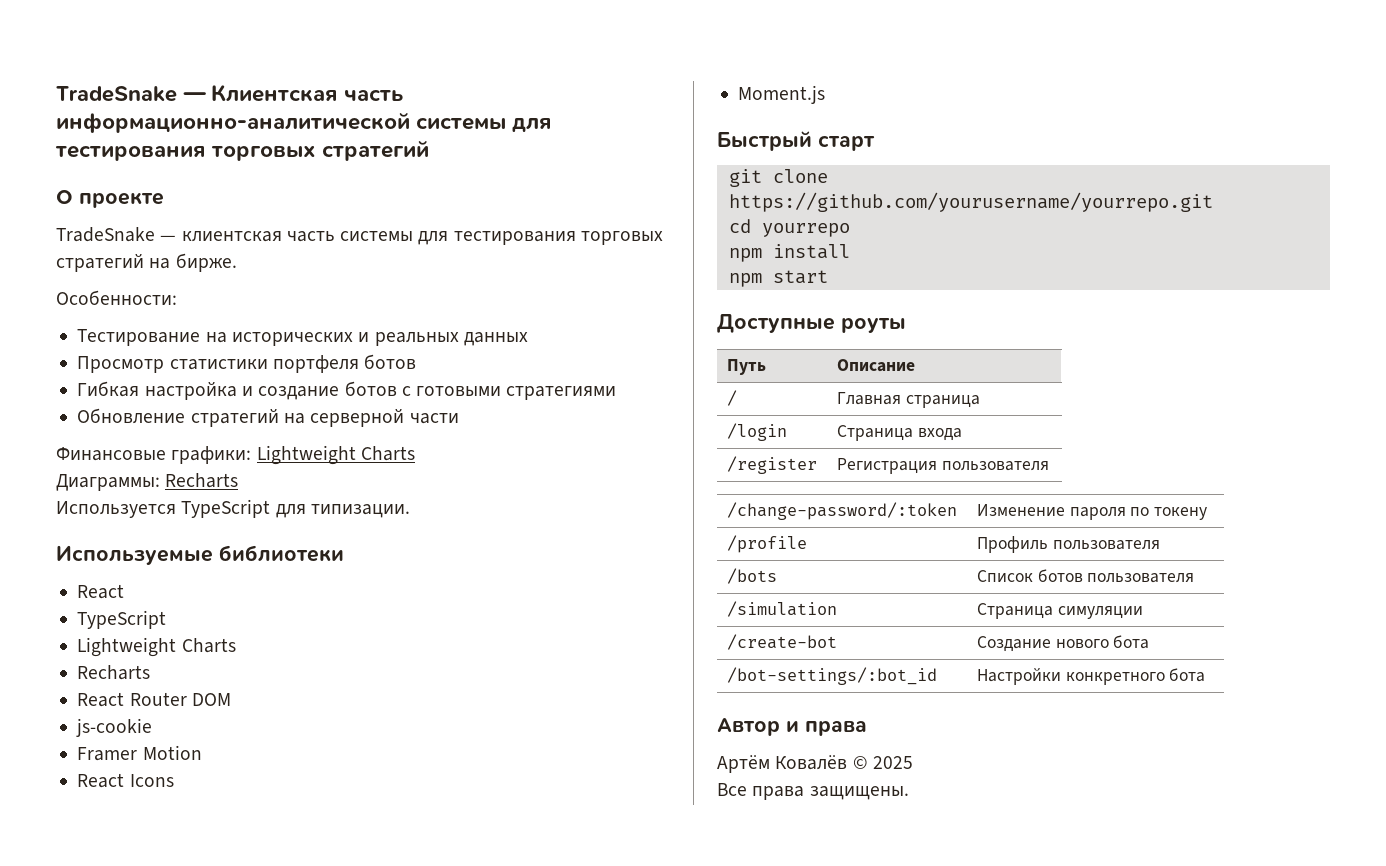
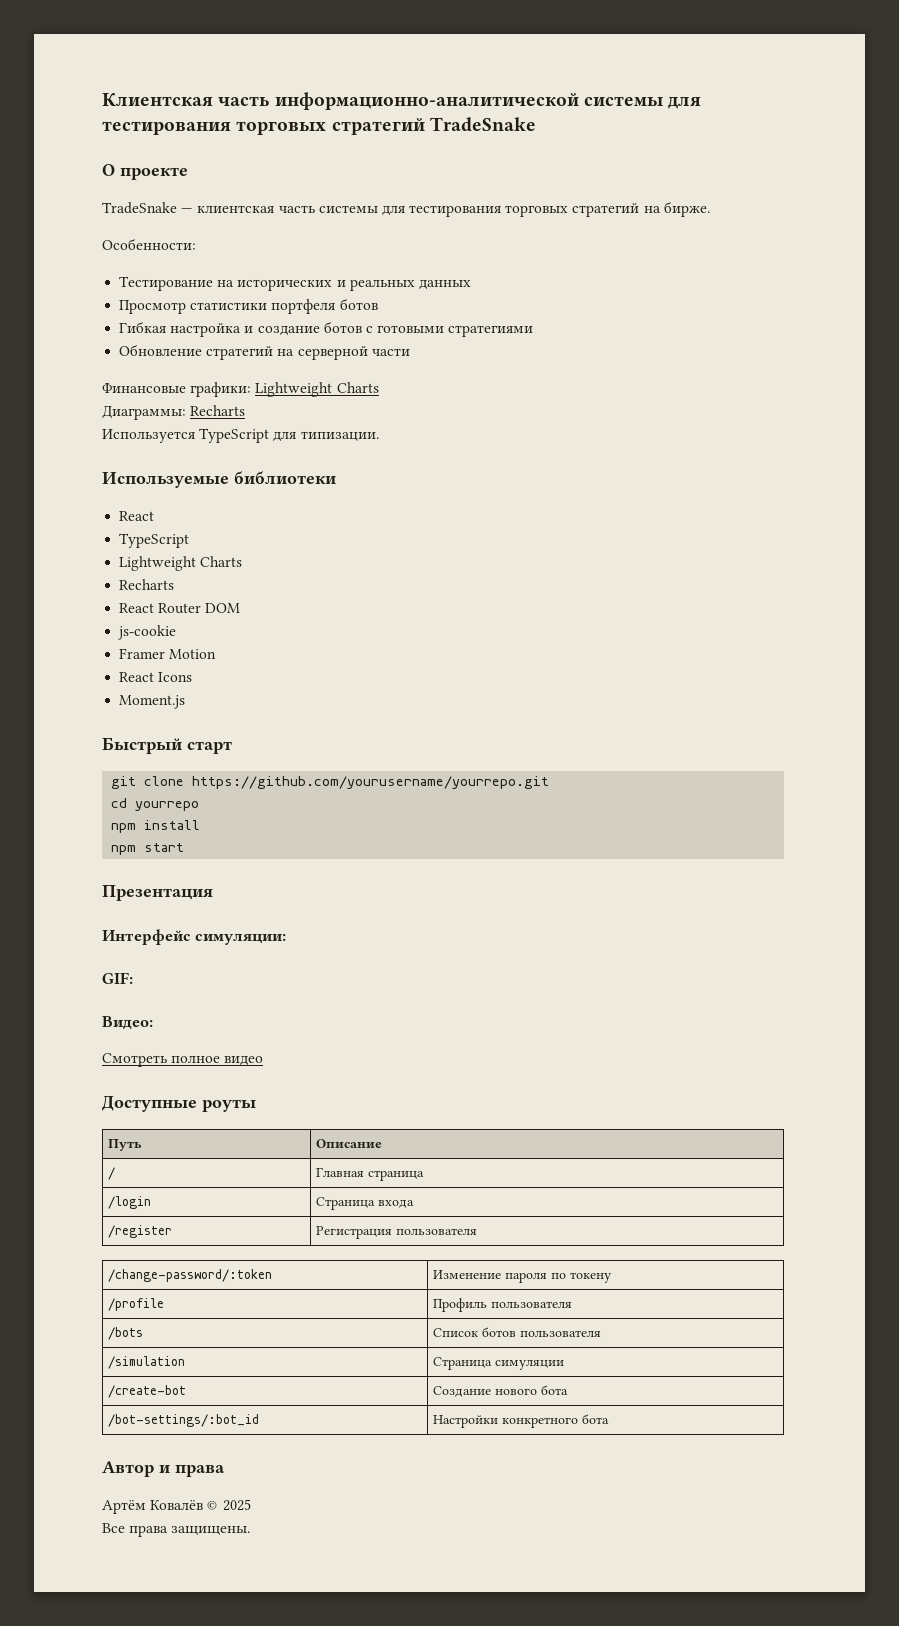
[56,86,206,102] TradeSnake — -> (102, 100) none
(429, 150) none -> [429,117,536,132] TradeSnake
(828, 277) none -> [102,885,213,901] [102,929,287,945] [102,972,133,984] [102,1016,153,1030] [102,1053,264,1067] // Презентация // Интерфейс симуляции: // GIF: // Видео: // Смотреть полное видео

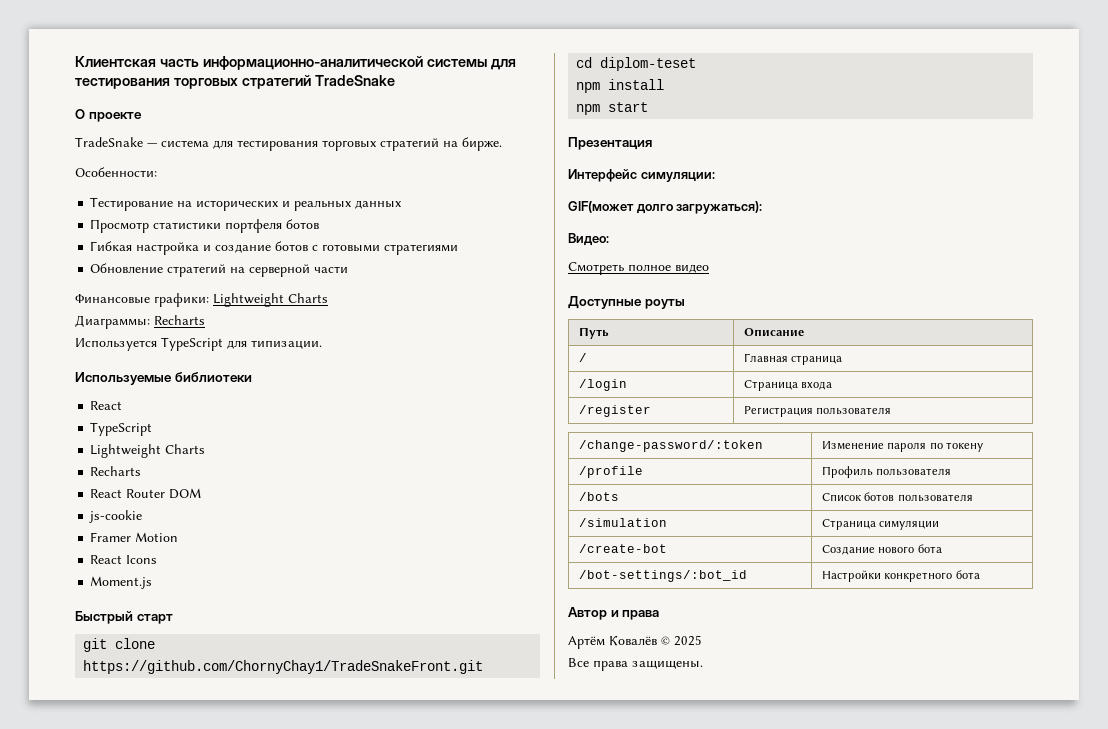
[197,205,378,213] клиентская часть системы -> [161,140,209,148] система
[192,776,550,789] https://github.com/yourusername/yourrepo.git -> [83,660,484,674] https://github.com/ChornyChay1/TradeSnakeFront.git
[135,801,200,811] yourrepo -> [600,57,697,71] diplom-teset
[102,972,133,984] GIF: -> [568,201,763,214] GIF(может долго загружаться):

